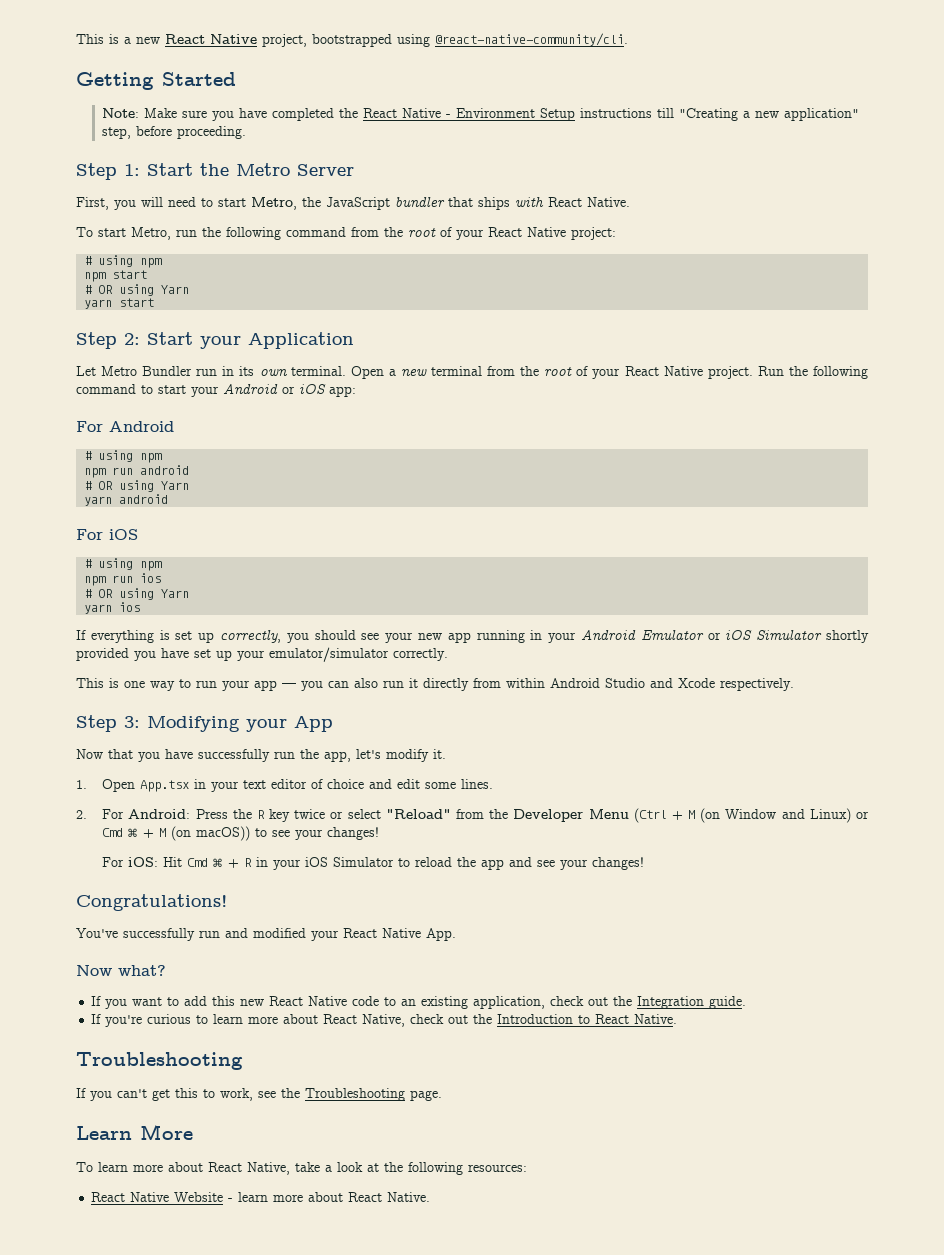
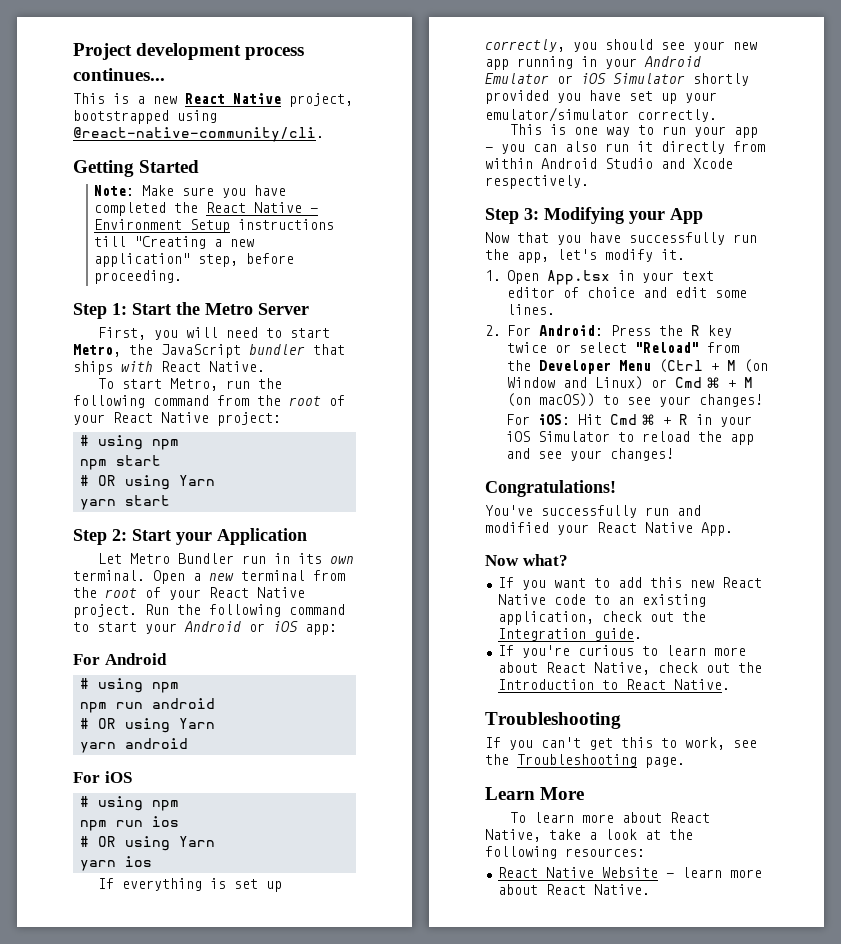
(76, 39) none -> [73,43,305,60] [73,68,165,81] Project development process continues... //

